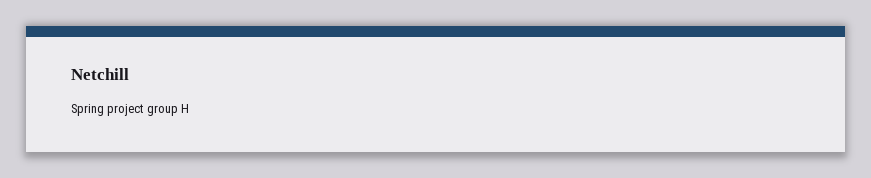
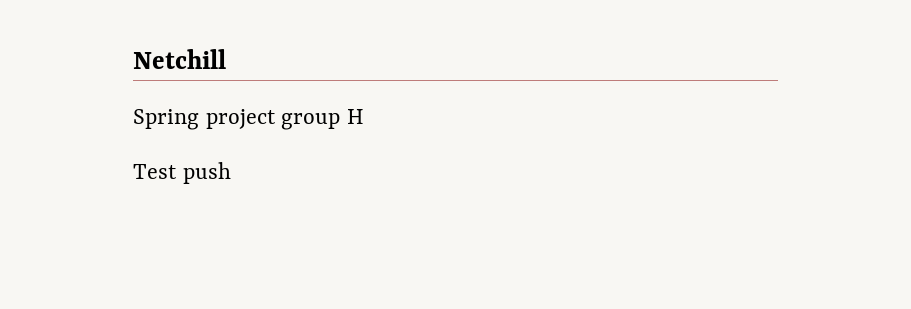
(190, 108) none -> [133,162,231,184] // Test push

